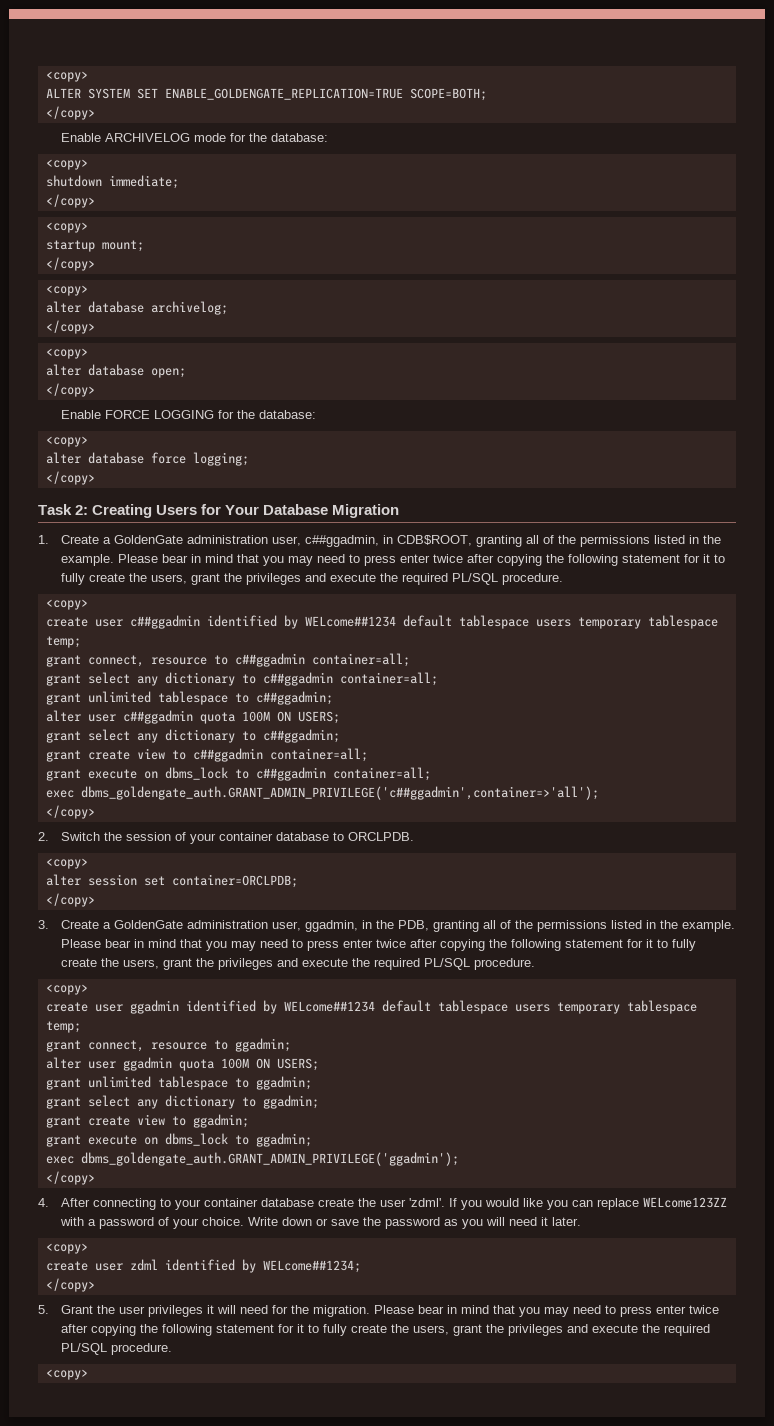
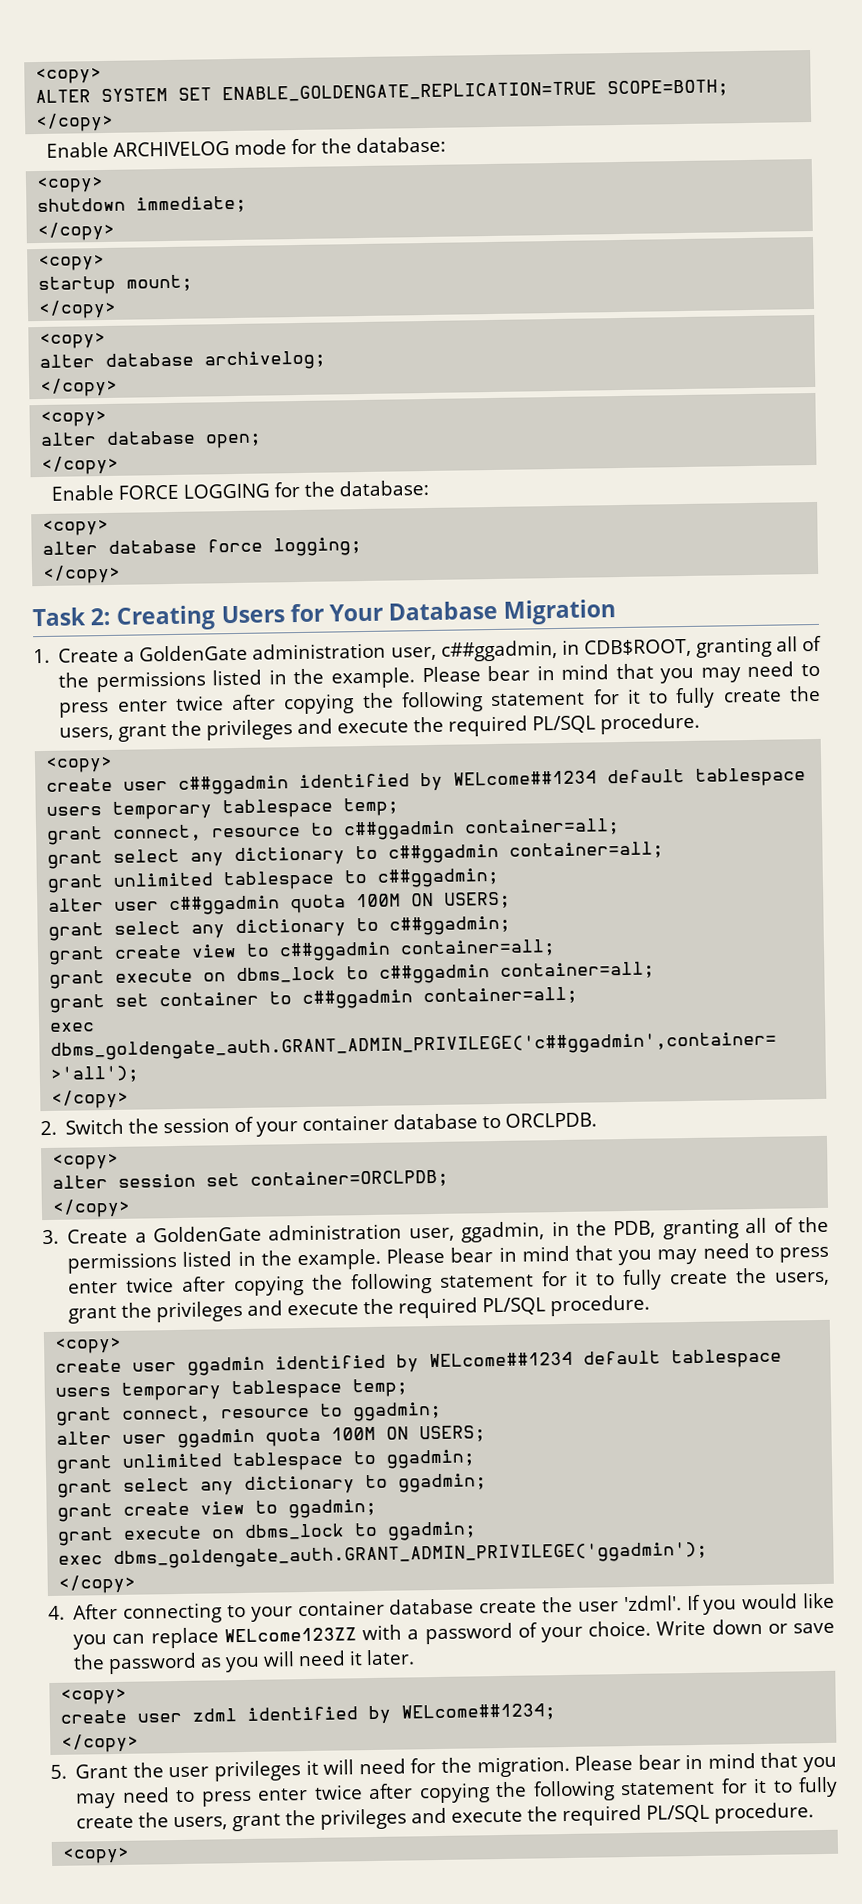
(431, 774) none -> [49,986,579,1013] // grant set container to c##ggadmin container=all;

